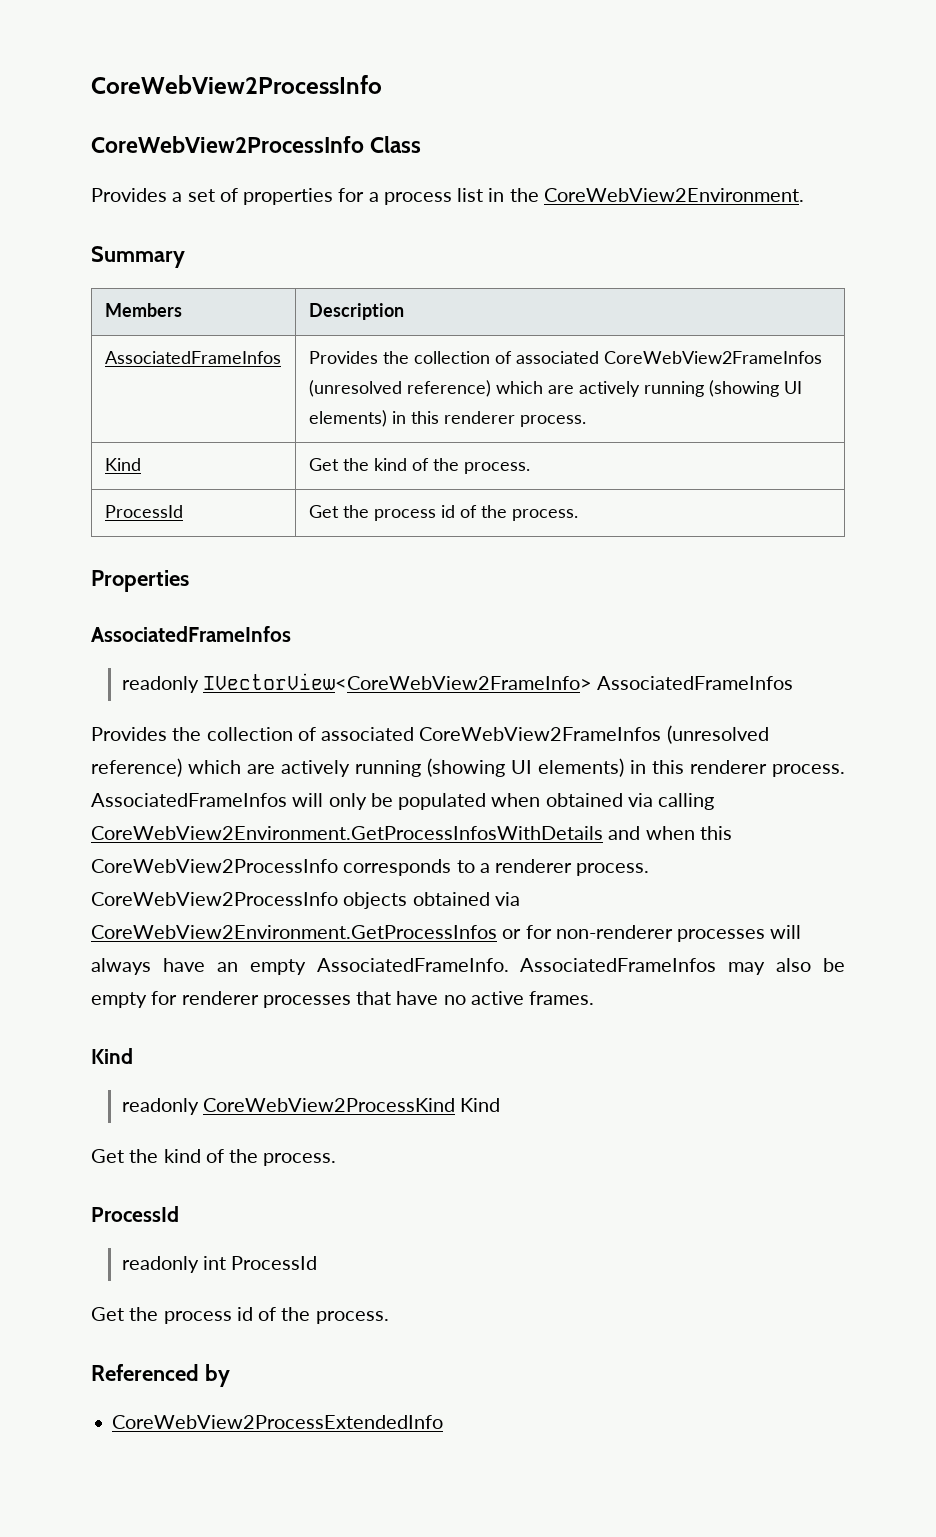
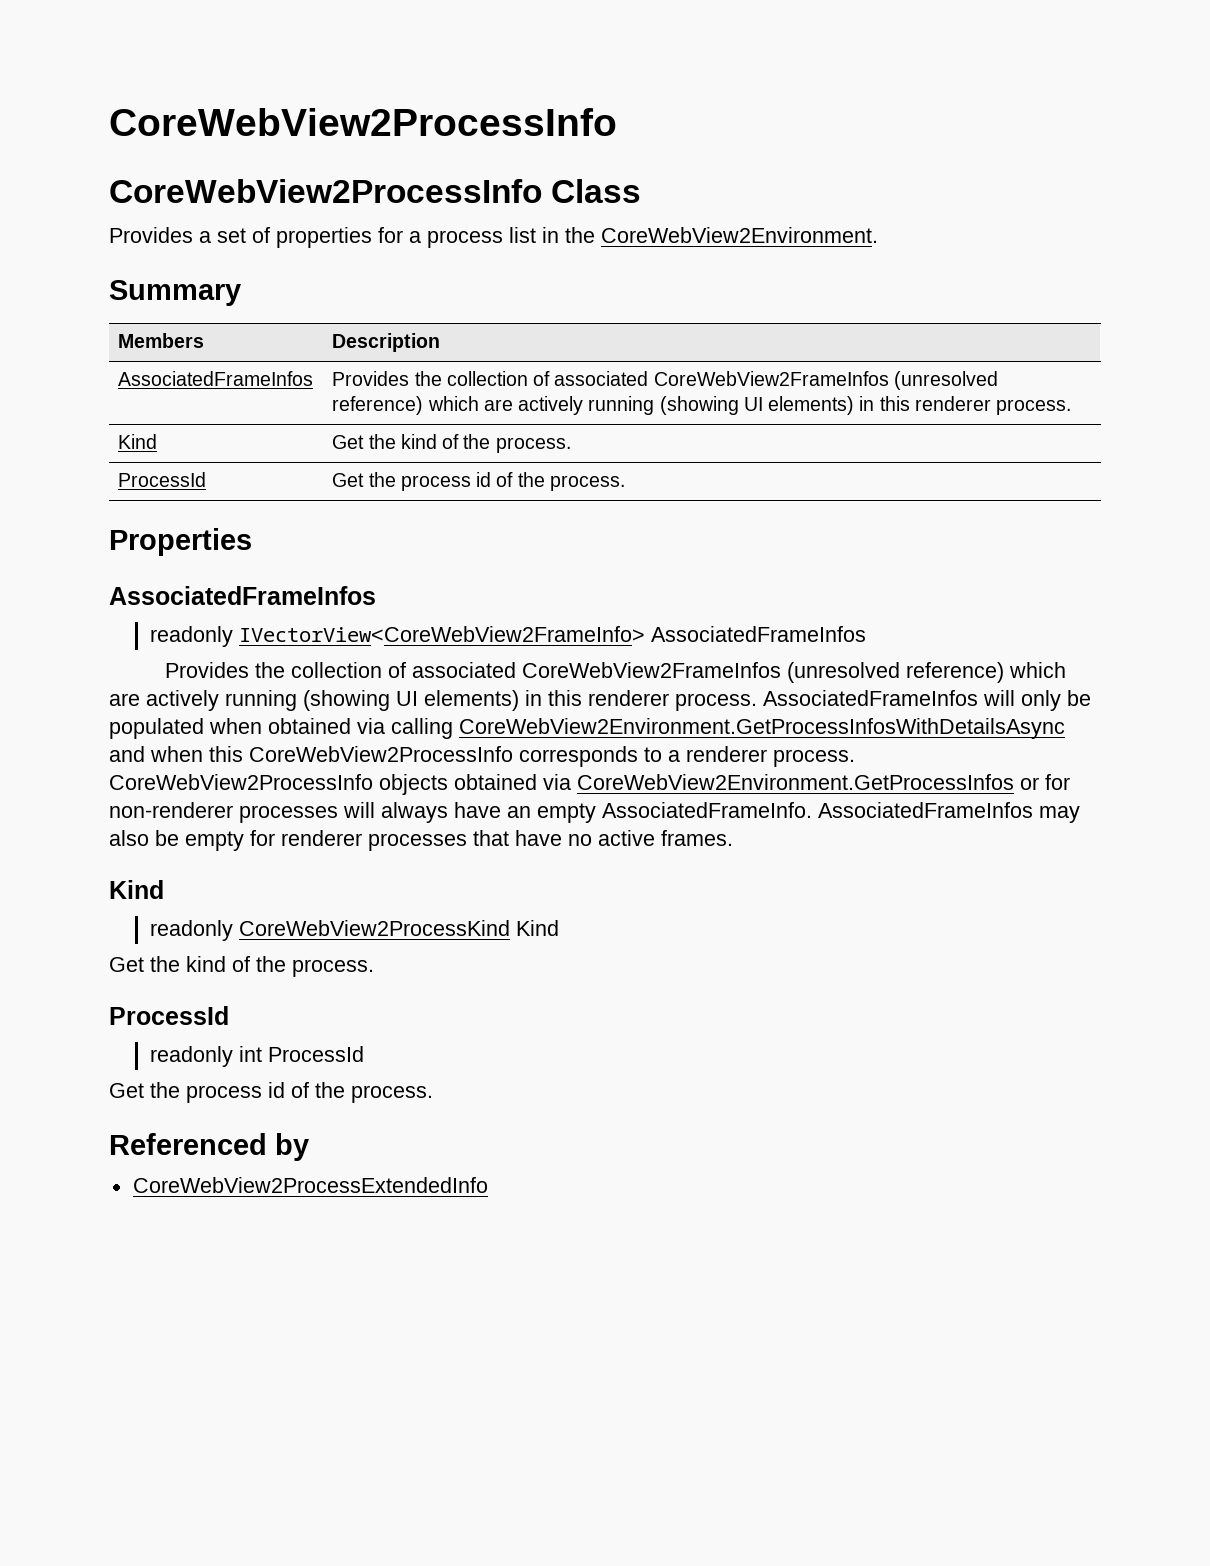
[91,826,603,840] CoreWebView2Environment.GetProcessInfosWithDetails -> [459,718,1065,739] CoreWebView2Environment.GetProcessInfosWithDetailsAsync

